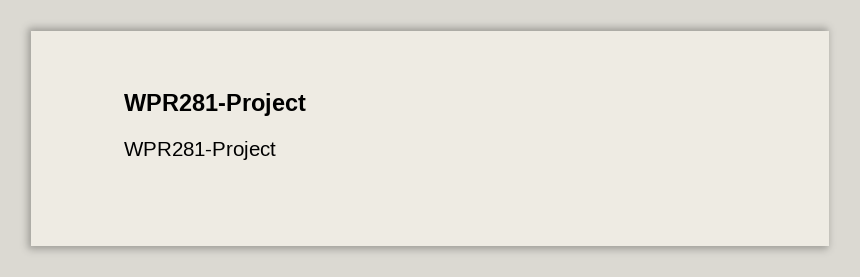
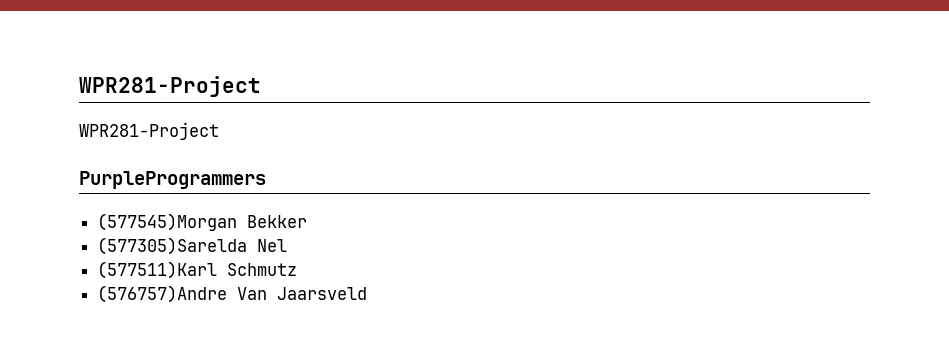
(276, 150) none -> [79,171,266,189] [97,213,308,231] [97,237,288,255] [97,261,298,279] [97,285,368,303] // PurpleProgrammers // (577545)Morgan Bekker // (577305)Sarelda Nel // (577511)Karl Schmutz // (576757)Andre Van Jaarsveld

